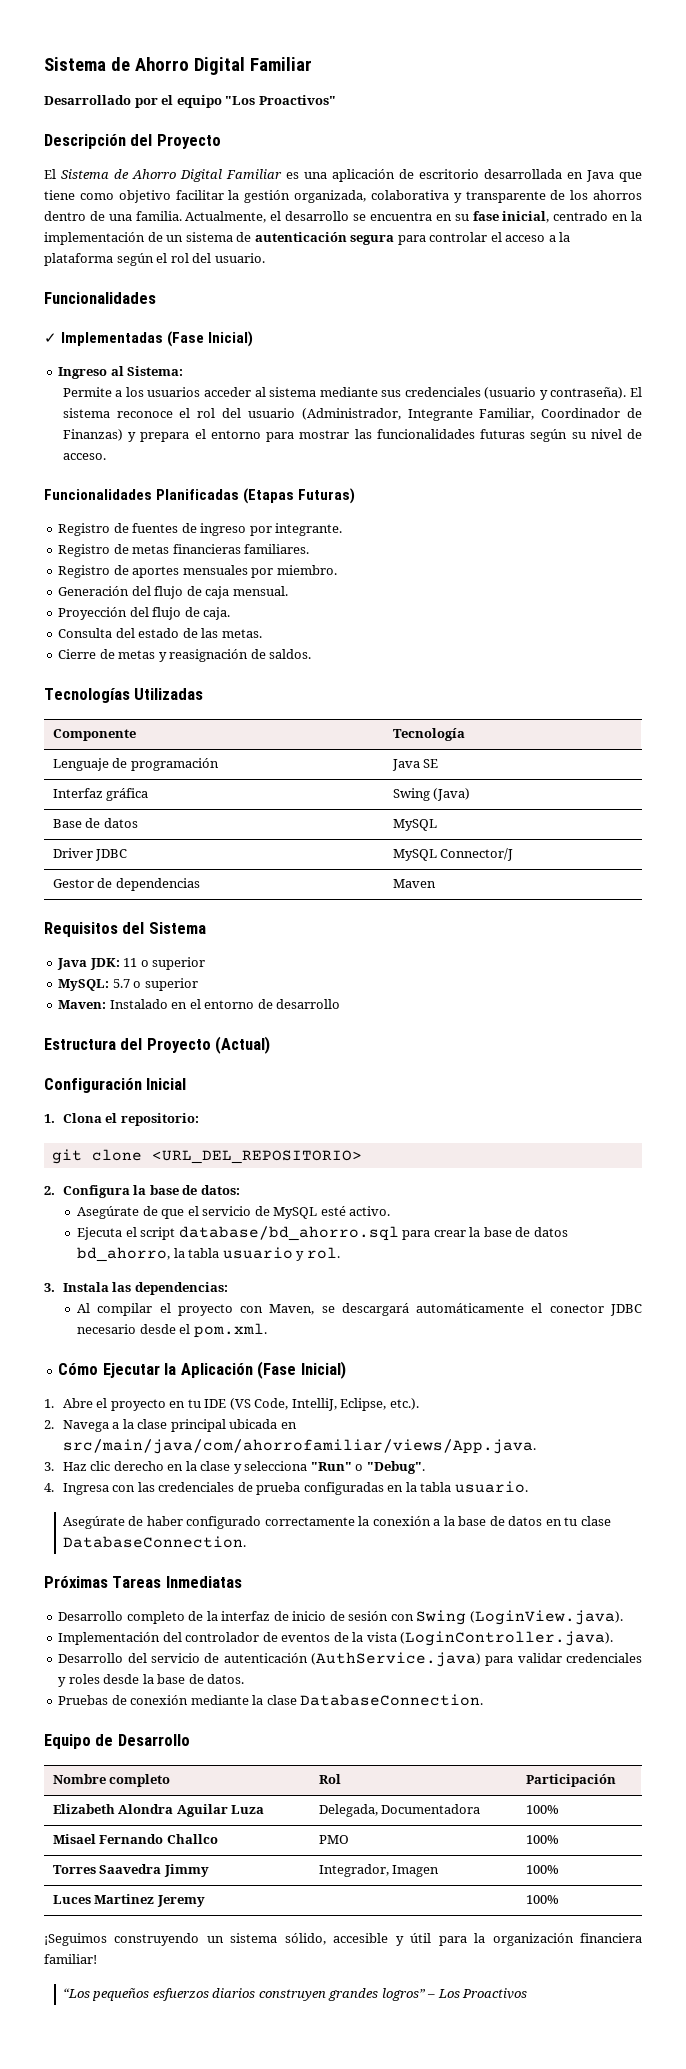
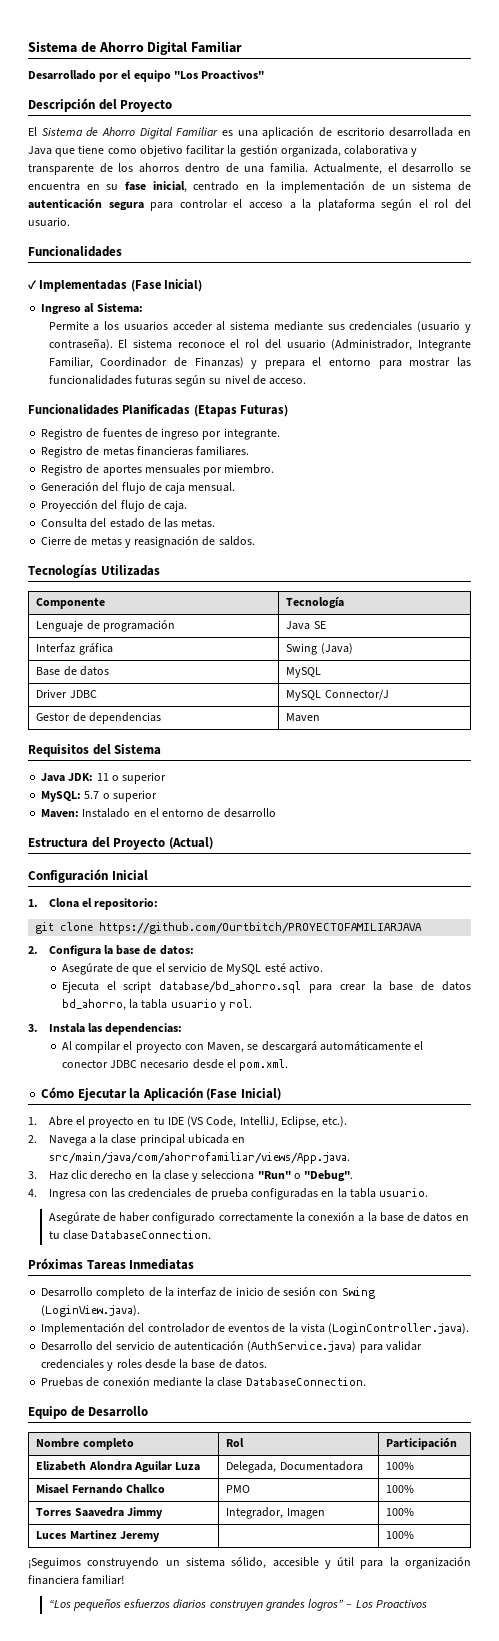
[151,1150,362,1164] <URL_DEL_REPOSITORIO> -> [99,922,423,934] https://github.com/Ourtbitch/PROYECTOFAMILIARJAVA

